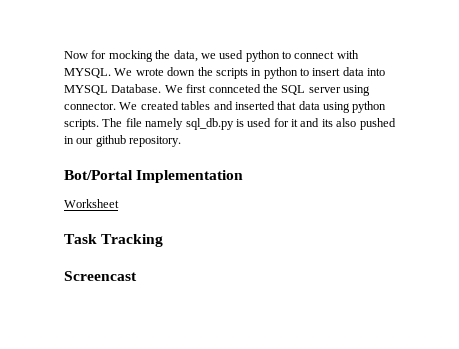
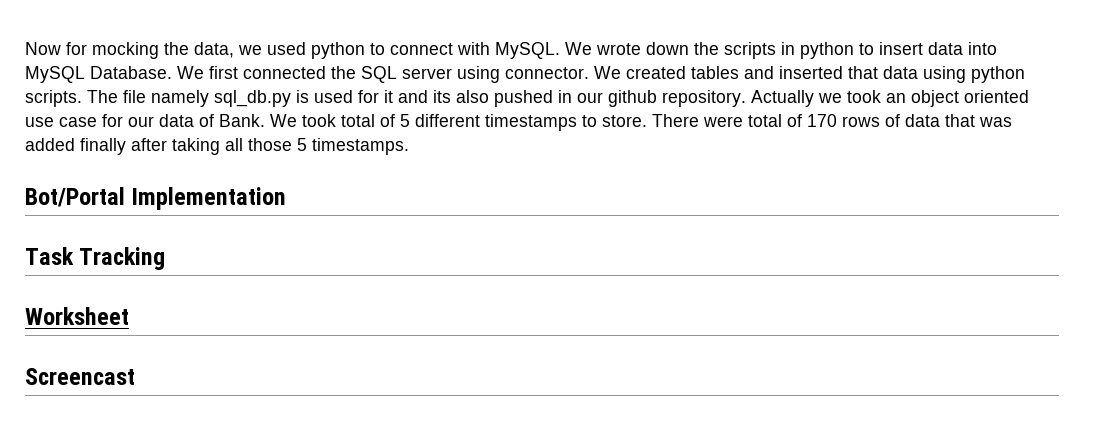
[64,68,111,78] MYSQL. -> [495,42,560,59] MySQL.
[64,85,108,95] MYSQL -> [25,66,85,83] MySQL
[208,84,261,93] connceted -> [243,66,326,79] connected
(182, 141) none -> [751,90,1029,107] [25,114,1012,131] [25,138,409,155] Actually we took an object oriented use case for our data of Bank. We took total of 5 different timestamps to store. There were total of 170 rows of data that was added finally after taking all those 5 timestamps.
[64,199,119,208] // Worksheet -> (287, 198) none
(164, 240) none -> [25,307,129,325] // Worksheet

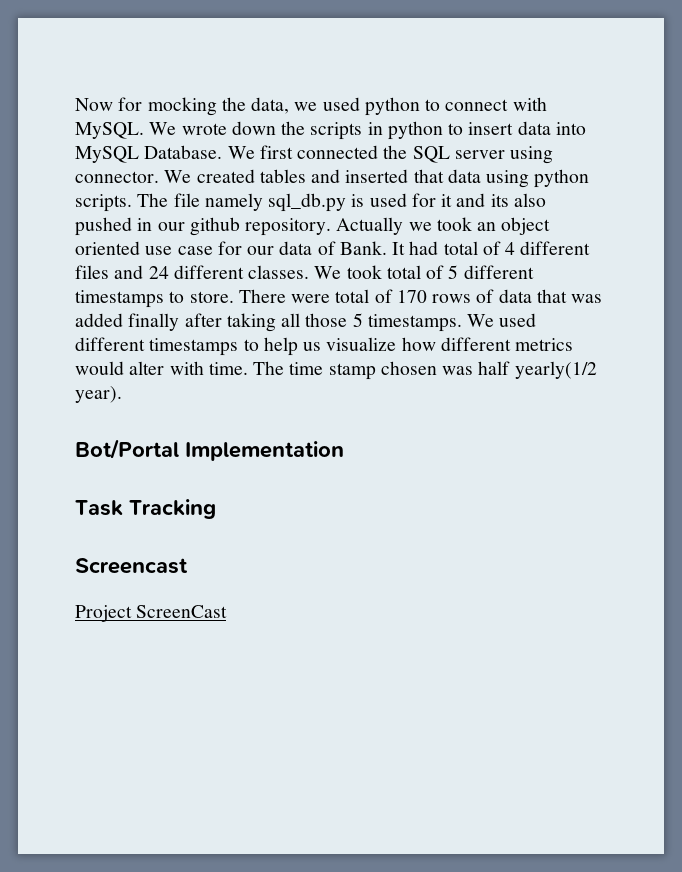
(265, 120) none -> [392,241,591,255] [75,265,310,279] It had total of 4 different files and 24 different classes.
(409, 146) none -> [467,313,537,327] [75,337,574,356] [75,361,597,380] [75,386,122,403] We used different timestamps to help us visualize how different metrics would alter with time. The time stamp chosen was half yearly(1/2 year).
[25,307,129,325] [25,368,135,385] Worksheet // Screencast -> [75,558,188,574] [75,605,228,622] Screencast // Project ScreenCast

